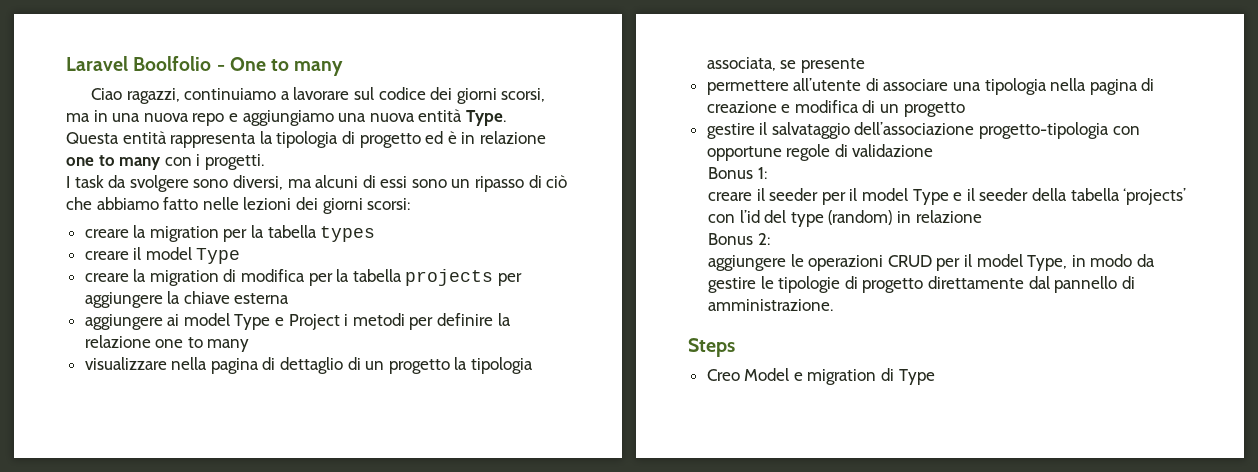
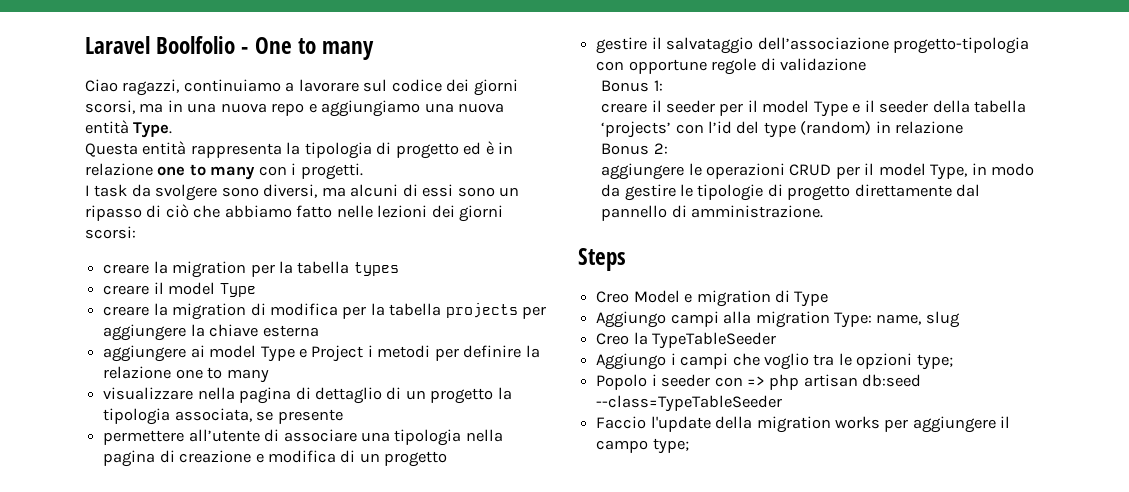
(935, 377) none -> [596,311,960,328] [596,332,777,349] [596,353,953,370] [596,374,922,390] [596,395,783,412] [596,416,1011,433] [596,438,689,454] // Aggiungo campi alla migration Type: name, slug // Creo la TypeTableSeeder // Aggiungo i campi che voglio tra le opzioni type; // Popolo i seeder con => php artisan db:seed --class=TypeTableSeeder // Faccio l'update della migration works per aggiungere il campo type;

